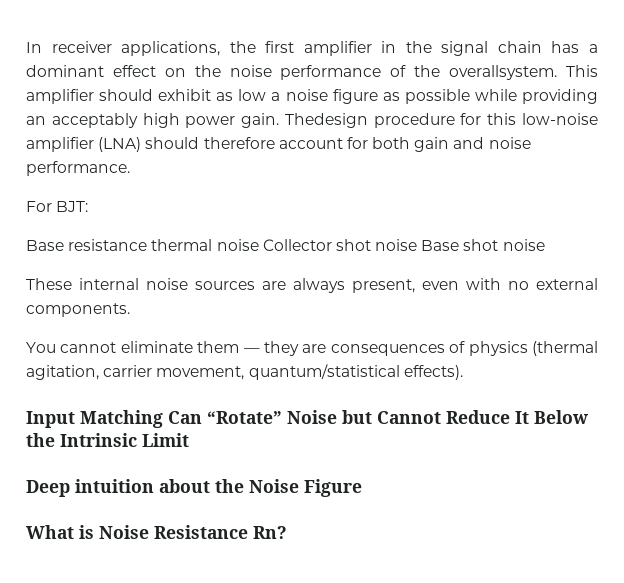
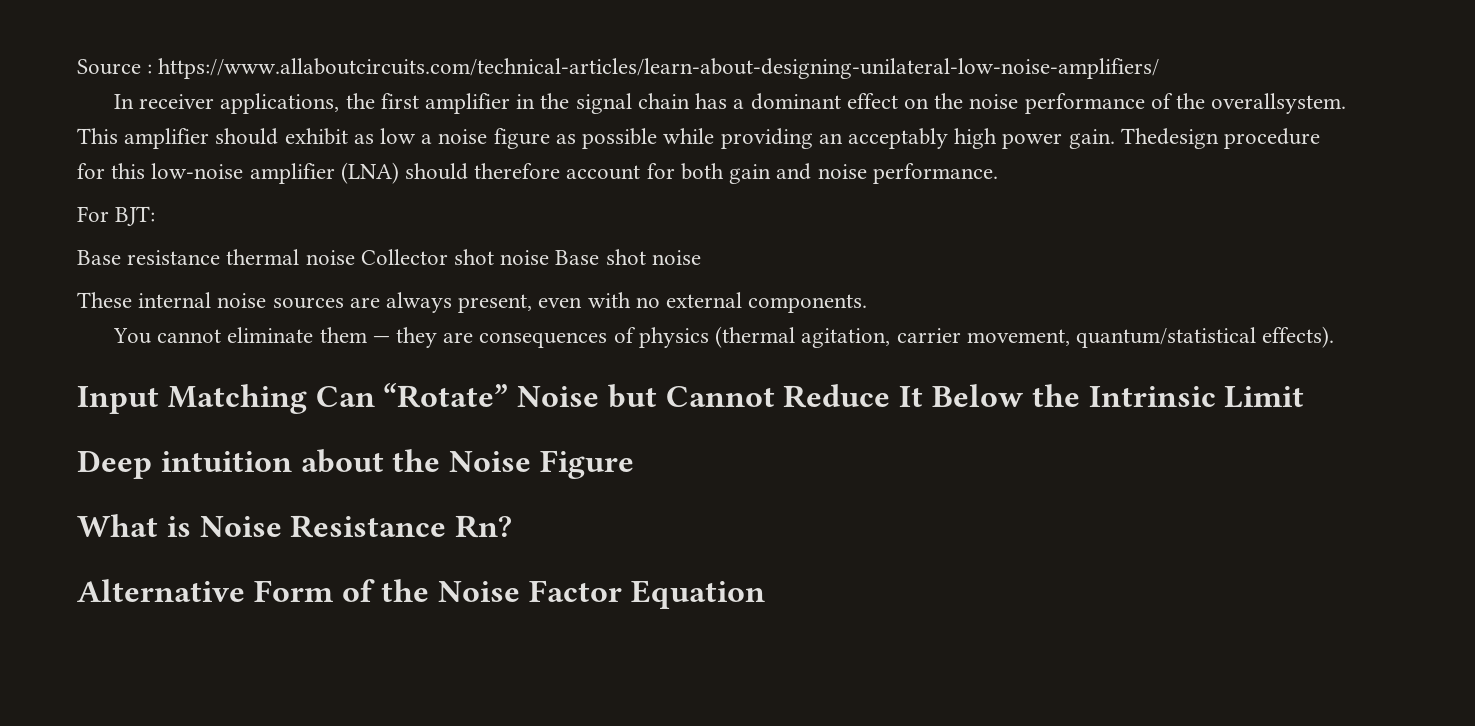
(26, 47) none -> [77,58,1160,79] Source : https://www.allaboutcircuits.com/technical-articles/learn-about-designing-unilateral-low-noise-amplifiers/ //
(287, 532) none -> [77,579,765,609] // Alternative Form of the Noise Factor Equation

